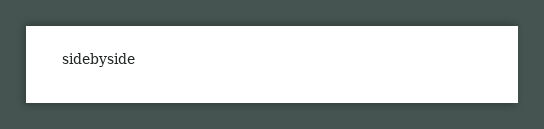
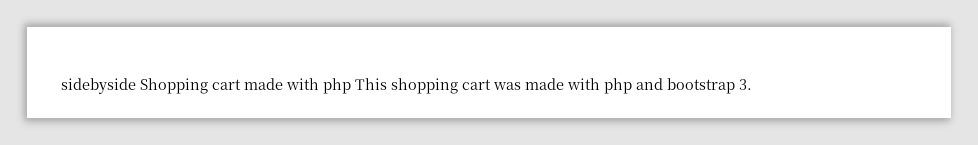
(135, 60) none -> [140,78,752,94] Shopping cart made with php This shopping cart was made with php and bootstrap 3.

